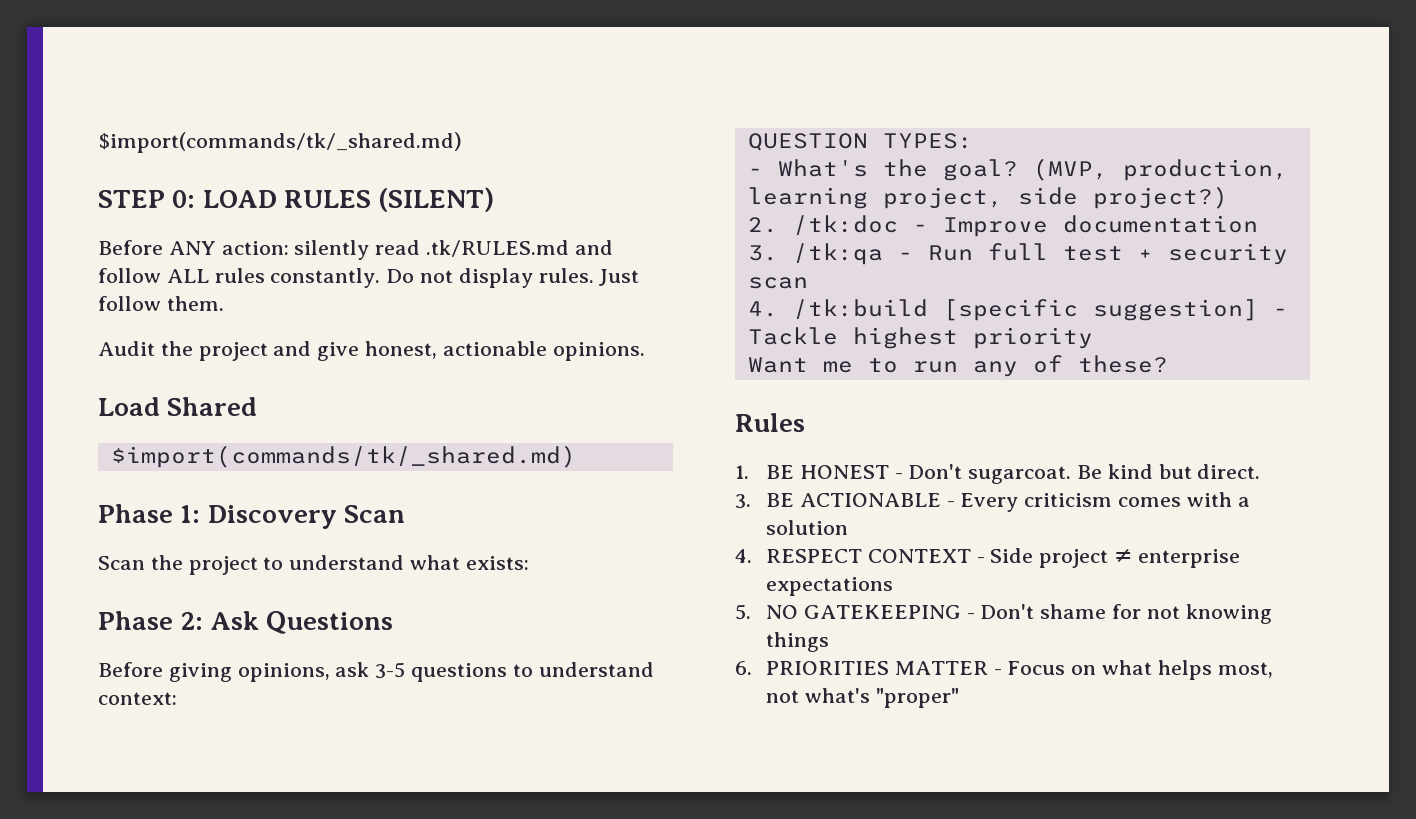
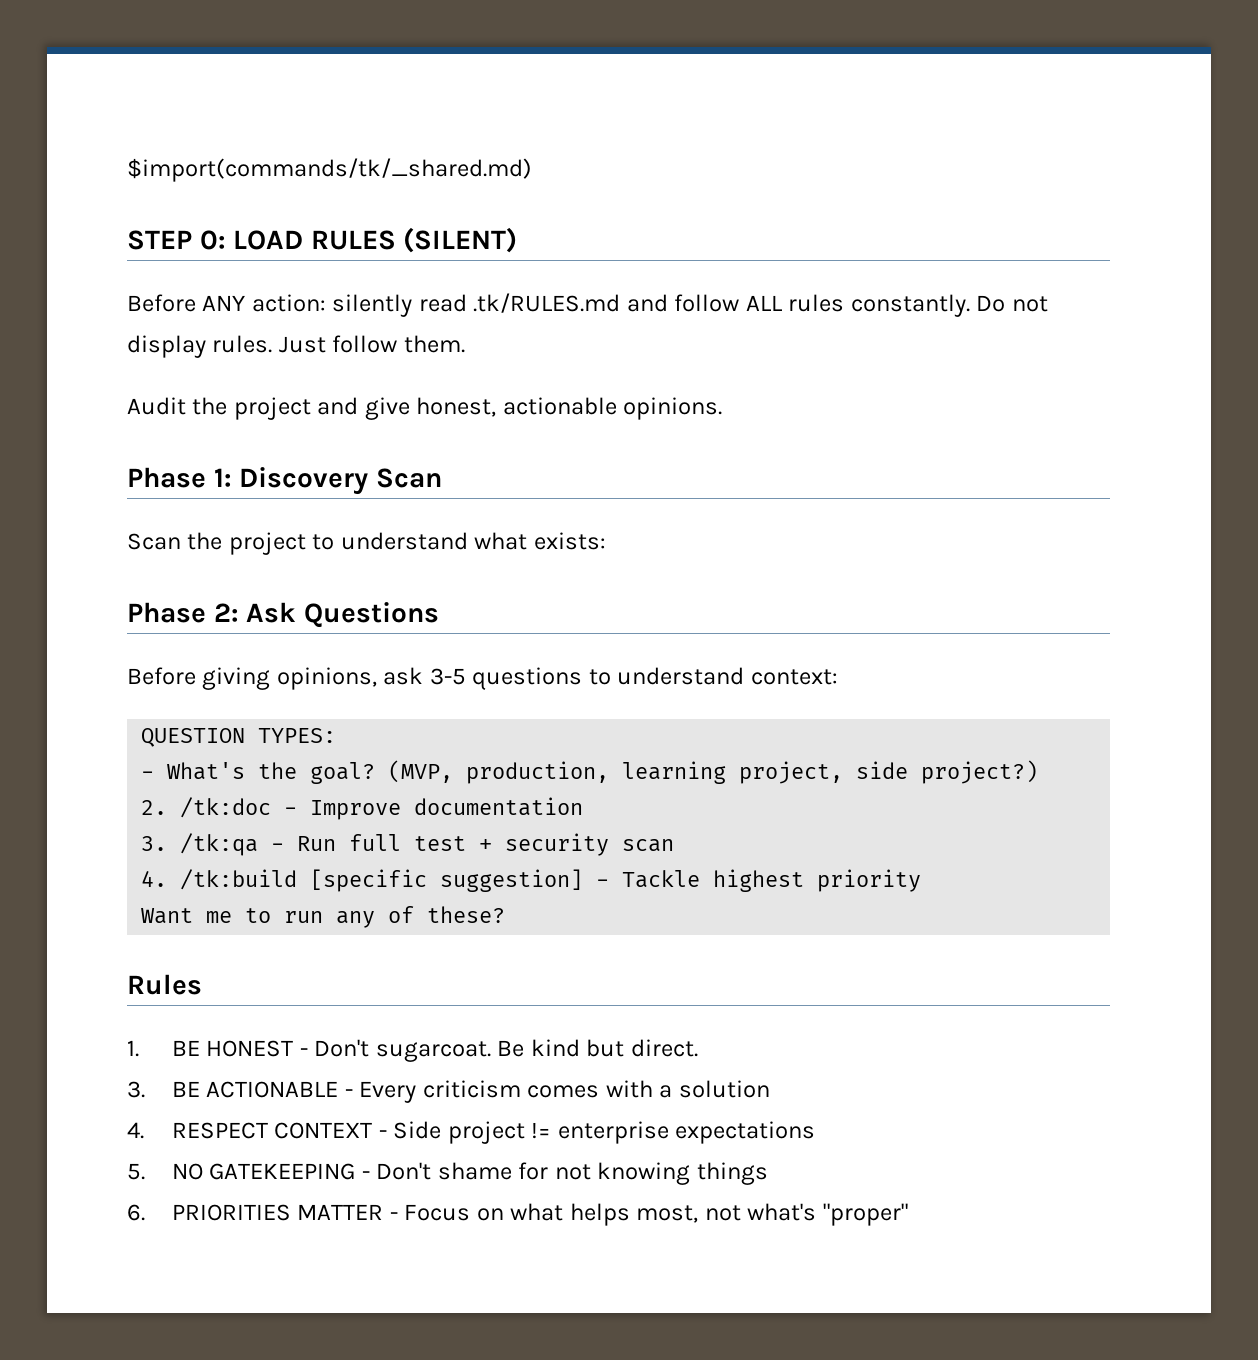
[98,397,258,416] [110,445,576,468] // Load Shared // $import(commands/tk/_shared.md) -> (723, 408) none
[1113,549,1132,563] ≠ -> [531,1122,552,1139] !=

